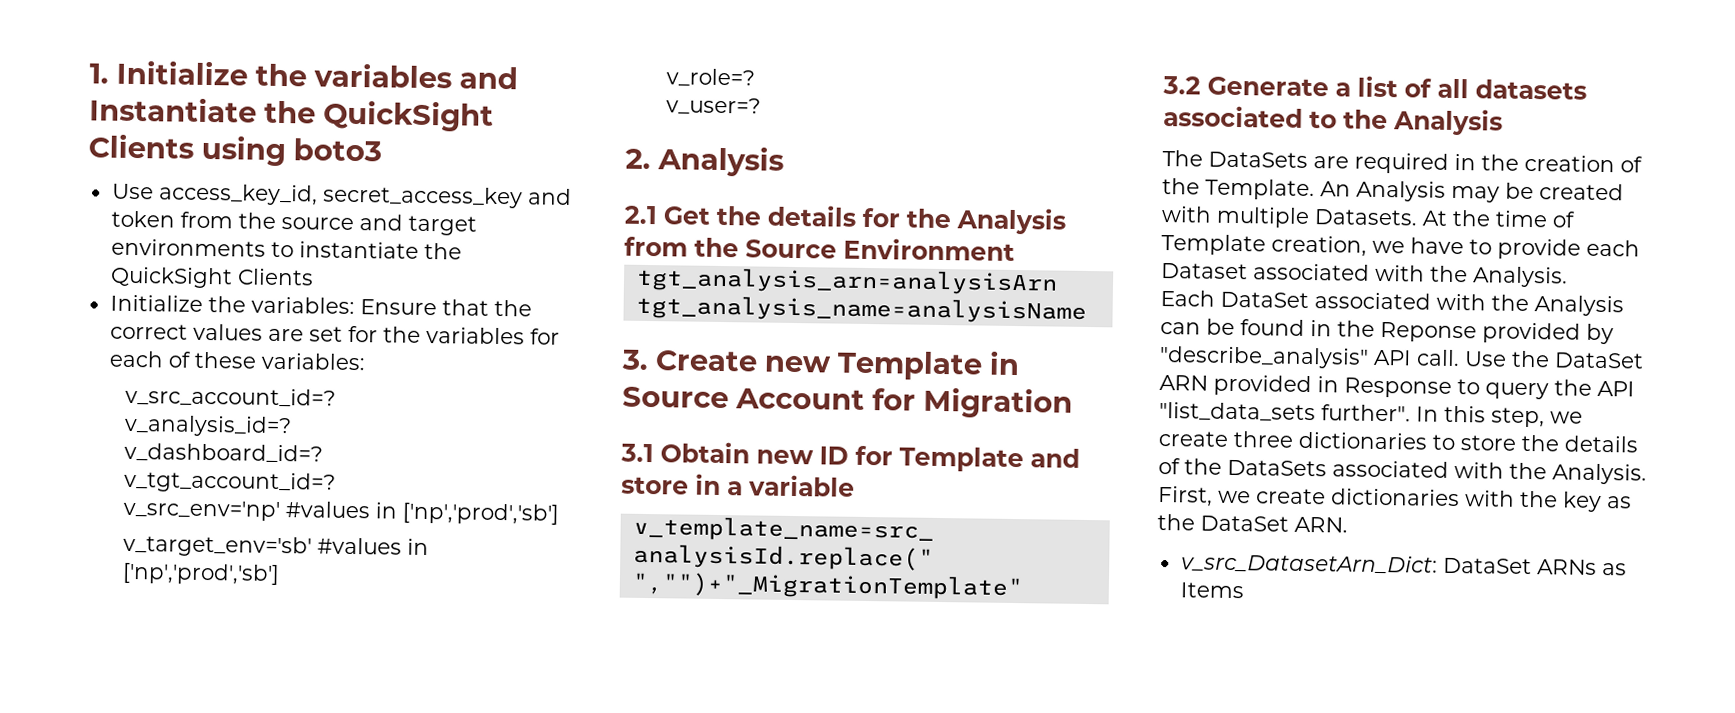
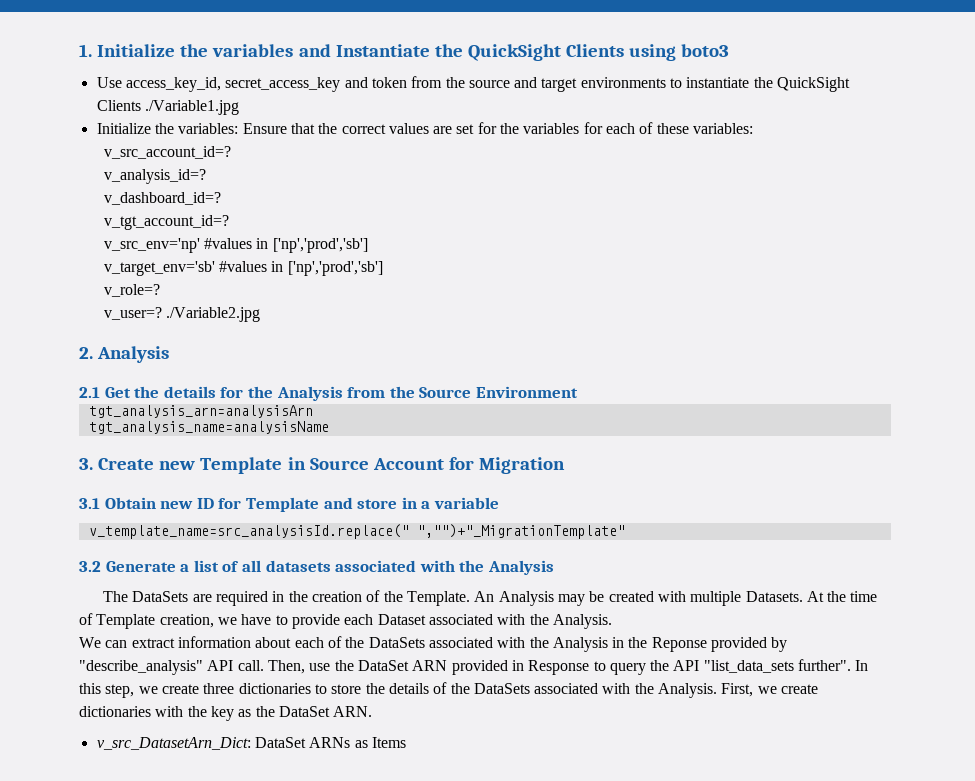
(314, 277) none -> [144,100,239,115] ./Variable1.jpg
(761, 106) none -> [165,307,260,322] ./Variable2.jpg
[1309,110,1337,129] to -> [419,560,455,572] with
[1160,289,1624,317] [1160,318,1305,336] Each DataSet associated with the Analysis can be found -> [79,636,608,652] We can extract information about each of the DataSets associated with the Analysis
[1464,351,1507,367] Use -> [267,660,331,674] Then, use

